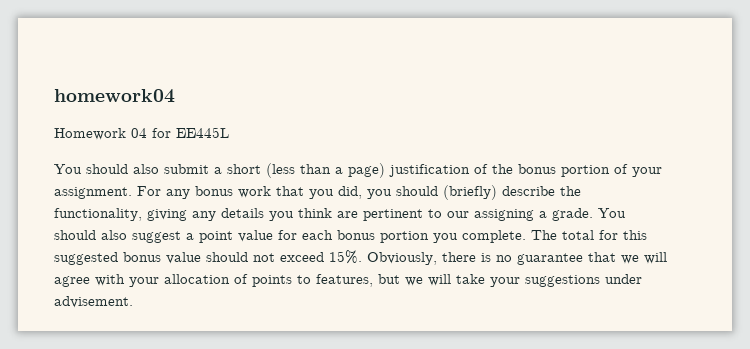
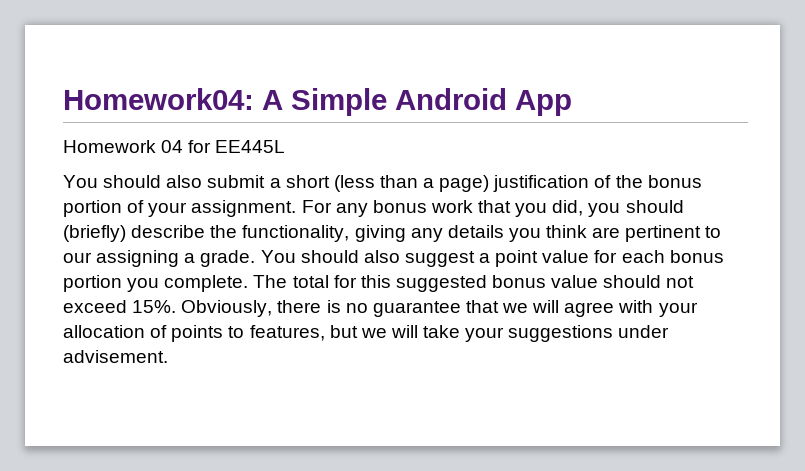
[54,89,175,103] homework04 -> [63,88,572,116] Homework04: A Simple Android App

